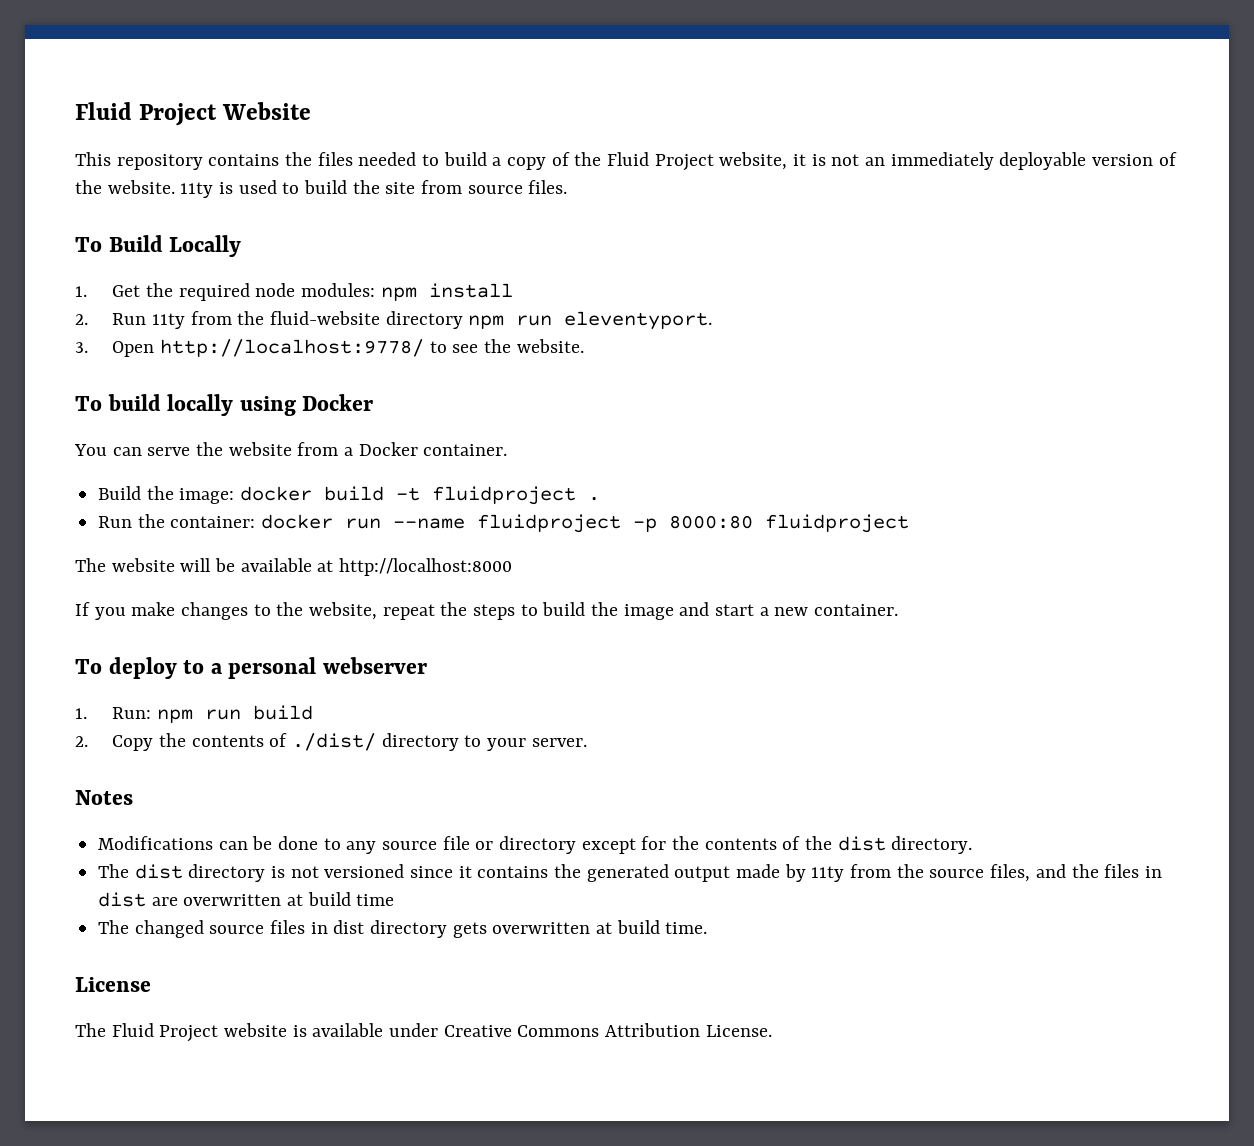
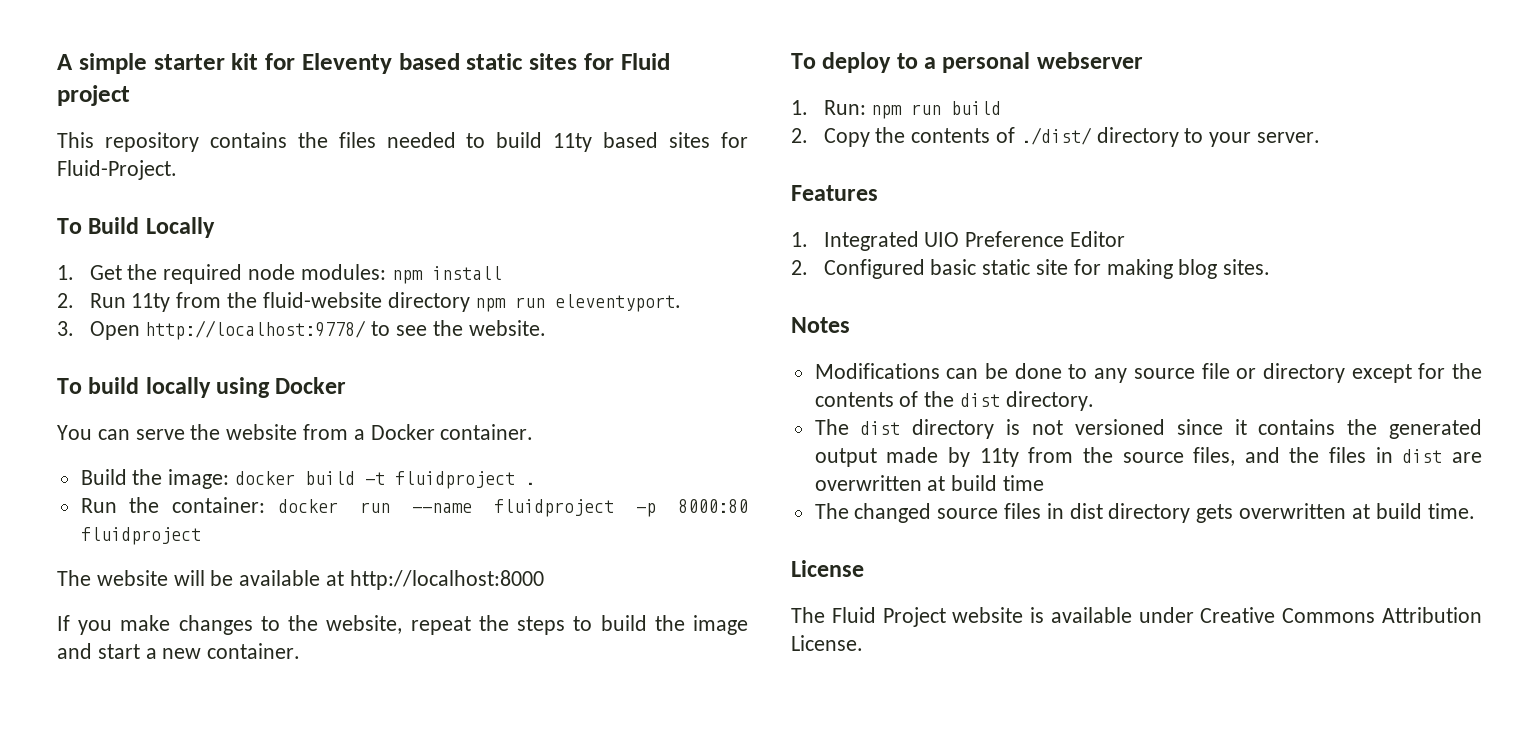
[75,102,312,126] Fluid Project Website -> [57,53,670,74] [57,85,130,106] A simple starter kit for Eleventy based static sites for Fluid project
[492,152,1177,171] [75,180,568,198] a copy of the Fluid Project website, it is not an immediately deployable version of the website. 11ty is used to build the site from source files. -> [553,132,749,152] [57,160,177,180] 11ty based sites for Fluid-Project.
(587, 742) none -> [791,185,878,201] [791,231,1125,251] [791,259,1271,279] // Features // 1. Integrated UIO Preference Editor // 2. Configured basic static site for making blog sites.

